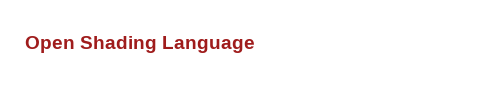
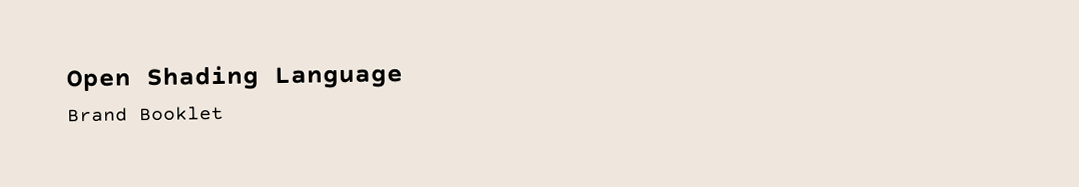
(256, 44) none -> [67,105,224,123] // Brand Booklet

